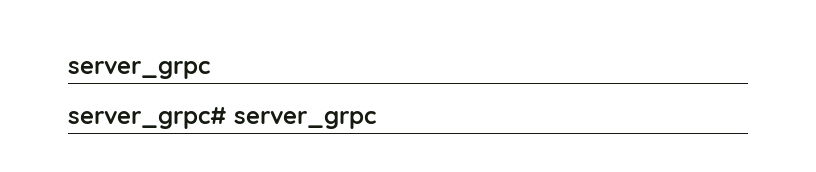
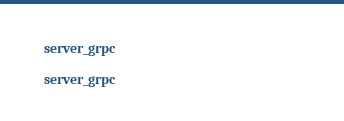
[68,107,227,129] server_grpc# -> (116, 50) none

